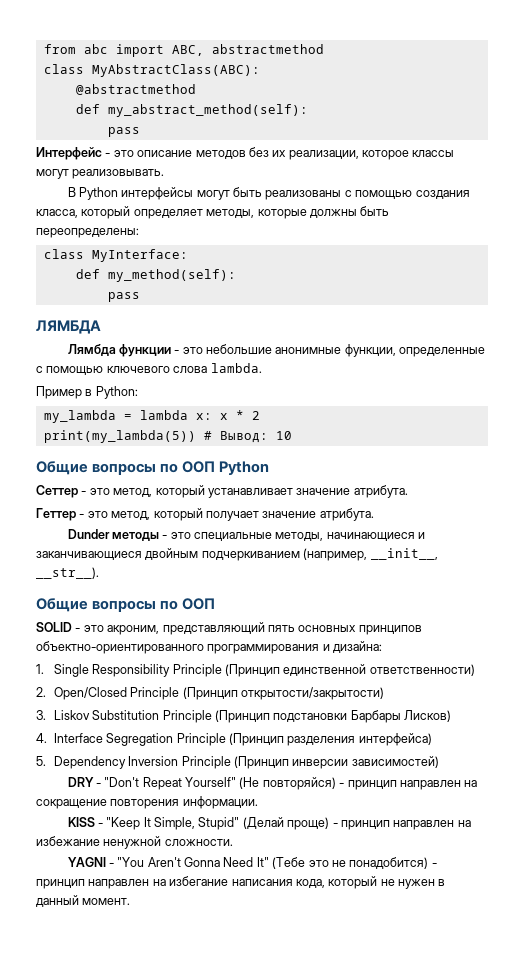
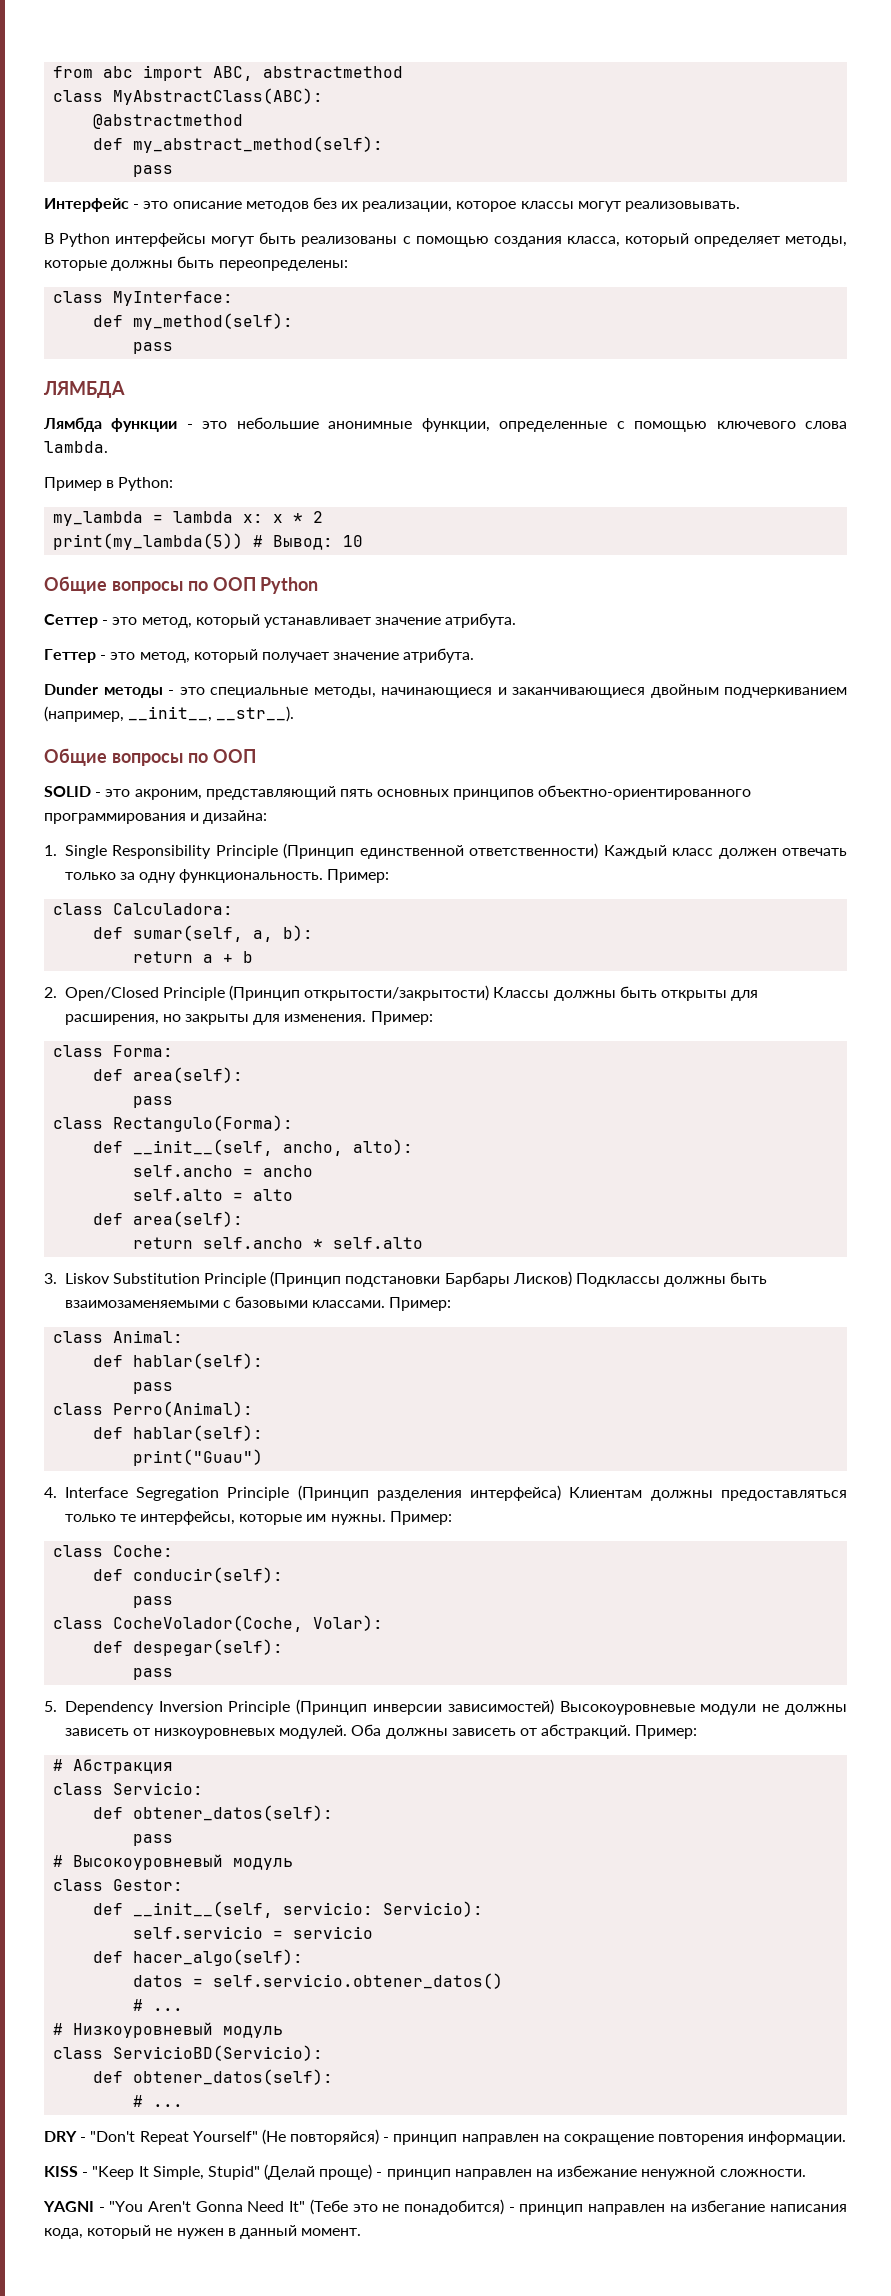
(475, 670) none -> [603,845,847,859] [64,869,390,883] [53,903,234,915] [93,925,314,942] [133,951,254,963] Каждый класс должен отвечать только за одну функциональность. Пример: // class Calculadora: // def sumar(self, a, b): // return a + b
(384, 693) none -> [493,986,759,1001] [64,1011,433,1025] [53,1045,174,1057] [93,1067,244,1083] [133,1096,174,1108] [53,1115,294,1132] [93,1139,414,1156] [133,1165,314,1177] [133,1189,294,1201] [93,1211,244,1227] [133,1237,424,1249] Классы должны быть открыты для расширения, но закрыты для изменения. Пример: // class Forma: // def area(self): // pass // class Rectangulo(Forma): // def __init__(self, ancho, alto): // self.ancho = ancho // self.alto = alto // def area(self): // return self.ancho * self.alto
(452, 716) none -> [576,1272,768,1287] [64,1296,452,1311] [53,1330,184,1343] [93,1353,264,1369] [133,1382,174,1394] [53,1401,254,1417] [93,1425,264,1441] [133,1449,264,1466] Подклассы должны быть взаимозаменяемыми с базовыми классами. Пример: // class Animal: // def hablar(self): // pass // class Perro(Animal): // def hablar(self): // print("Guau")
(432, 739) none -> [569,1487,847,1501] [64,1511,452,1525] [53,1545,174,1557] [93,1567,284,1583] [133,1596,174,1608] [53,1615,384,1632] [93,1639,284,1656] [133,1668,174,1680] Клиентам должны предоставляться только те интерфейсы, которые им нужны. Пример: // class Coche: // def conducir(self): // pass // class CocheVolador(Coche, Volar): // def despegar(self): // pass
(439, 762) none -> [559,1701,847,1715] [64,1724,698,1739] [53,1759,174,1774] [53,1782,204,1795] [93,1805,334,1821] [133,1834,174,1846] [53,1854,294,1870] [53,1879,184,1891] [93,1901,484,1918] [133,1926,374,1939] [93,1949,304,1966] [133,1973,504,1989] [133,1999,184,2011] [53,2022,284,2038] [53,2045,324,2061] [93,2069,334,2085] [133,2095,184,2107] Высокоуровневые модули не должны зависеть от низкоуровневых модулей. Оба должны зависеть от абстракций. Пример: // # Абстракция // class Servicio: // def obtener_datos(self): // pass // # Высокоуровневый модуль // class Gestor: // def __init__(self, servicio: Servicio): // self.servicio = servicio // def hacer_algo(self): // datos = self.servicio.obtener_datos() // # ... // # Низкоуровневый модуль // class ServicioBD(Servicio): // def obtener_datos(self): // # ...

